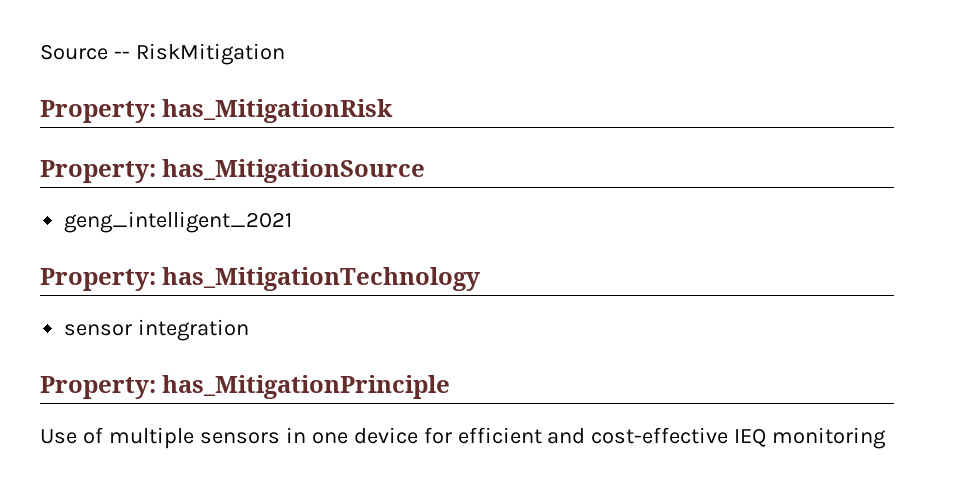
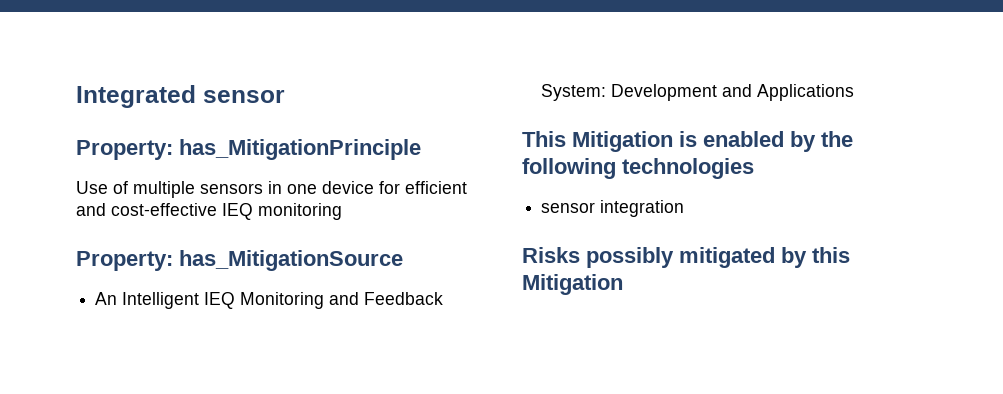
[40,43,285,65] [40,99,394,123] [40,159,426,183] [64,211,293,233] [40,267,481,291] [64,319,250,341] Source -- RiskMitigation // Property: has_MitigationRisk // Property: has_MitigationSource // geng_intelligent_2021 // Property: has_MitigationTechnology // sensor integration -> [76,85,285,108] Integrated sensor
(887, 438) none -> [76,250,403,271] [95,292,444,309] [541,84,855,101] [522,131,853,152] [522,158,754,179] [541,200,685,217] [522,247,850,268] [522,274,623,295] // Property: has_MitigationSource // An Intelligent IEQ Monitoring and Feedback System: Development and Applications // This Mitigation is enabled by the following technologies // sensor integration // Risks possibly mitigated by this Mitigation

